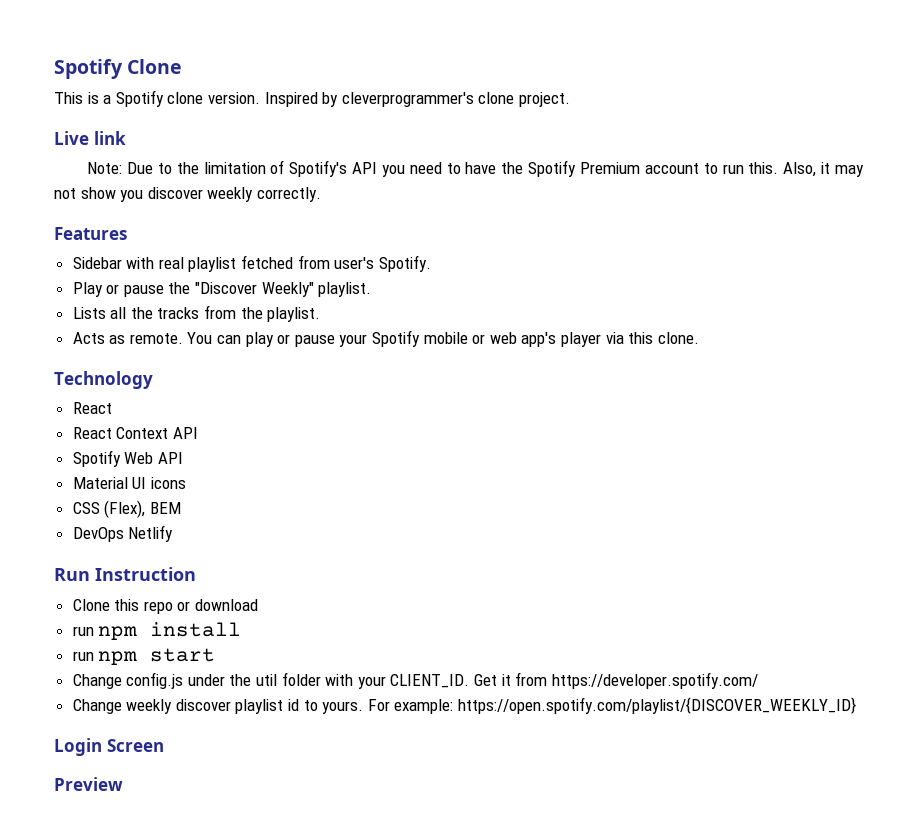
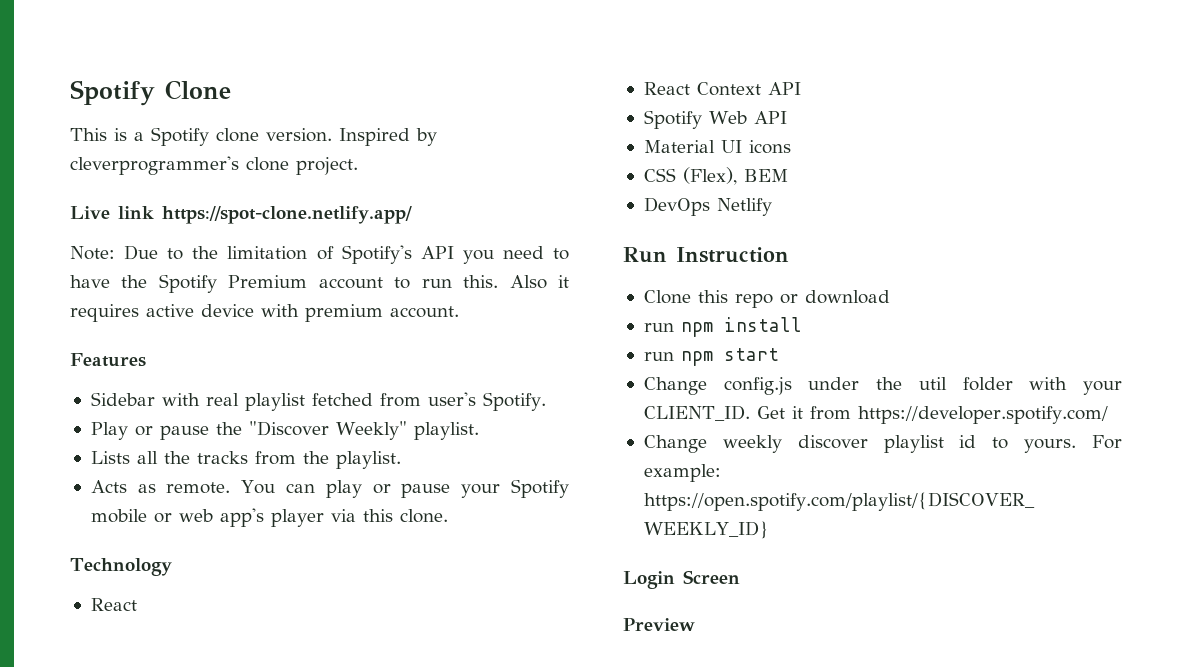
(126, 138) none -> [162,206,412,224] https://spot-clone.netlify.app/
[783,162,864,177] [54,187,321,202] Also, it may not show you discover weekly correctly. -> [509,275,570,289] [70,304,459,322] Also it requires active device with premium account.

